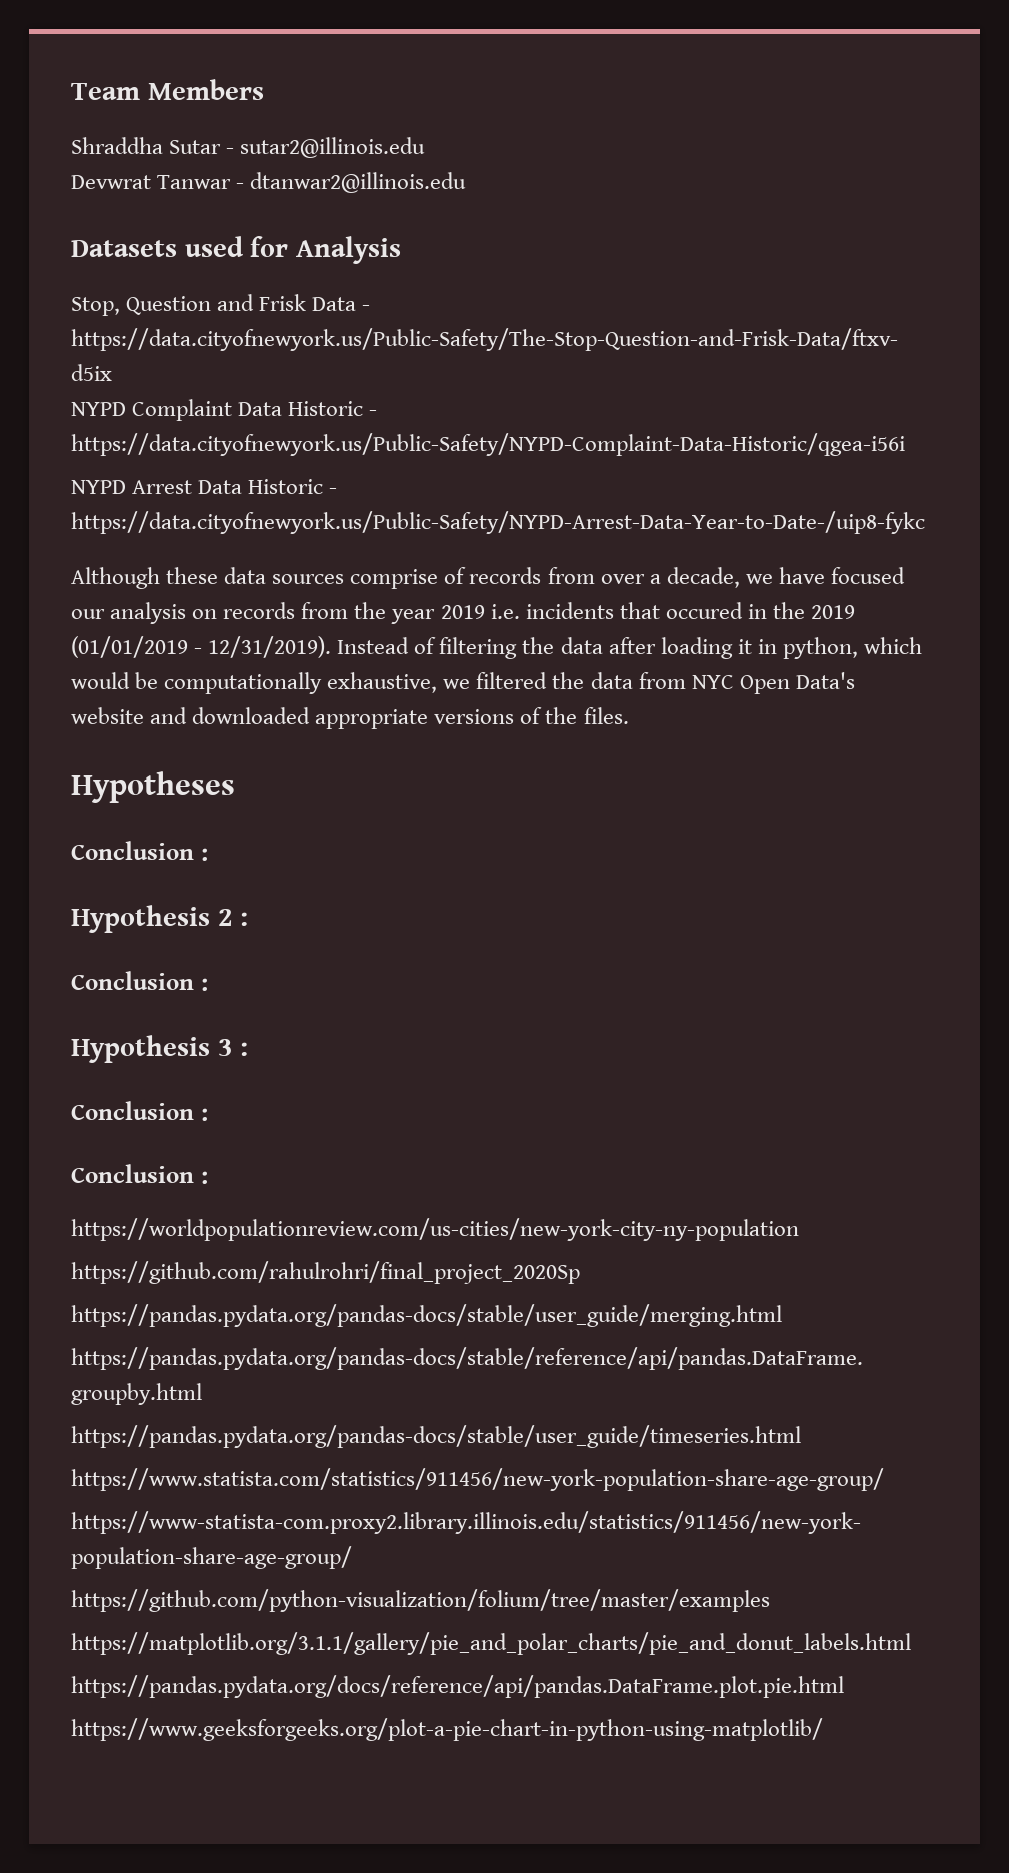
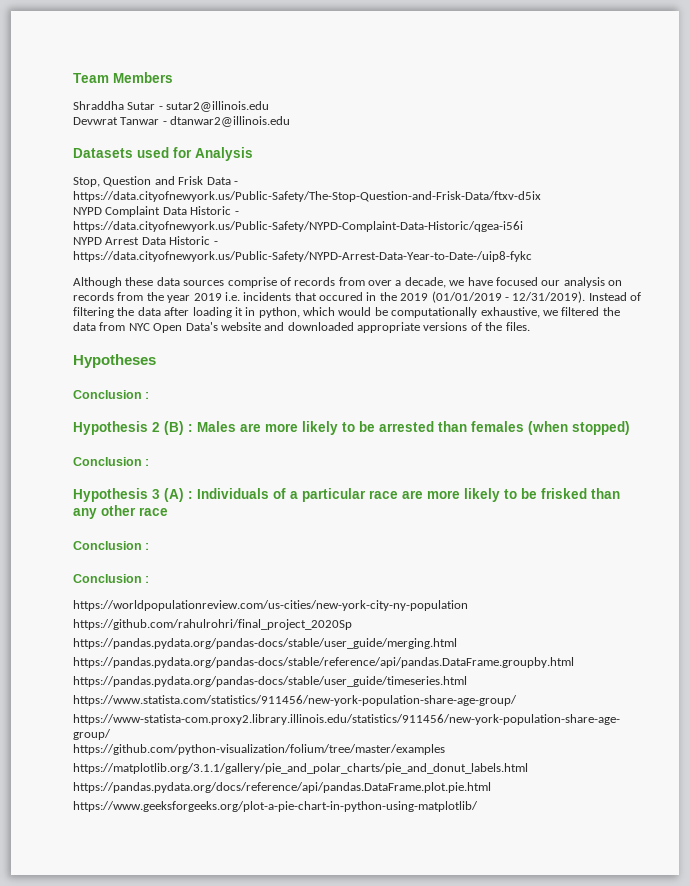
[240,912,249,926] : -> [164,421,630,435] (B) : Males are more likely to be arrested than females (when stopped)
[240,1042,249,1056] : -> [164,488,620,502] [73,505,168,519] (A) : Individuals of a particular race are more likely to be frisked than any other race

